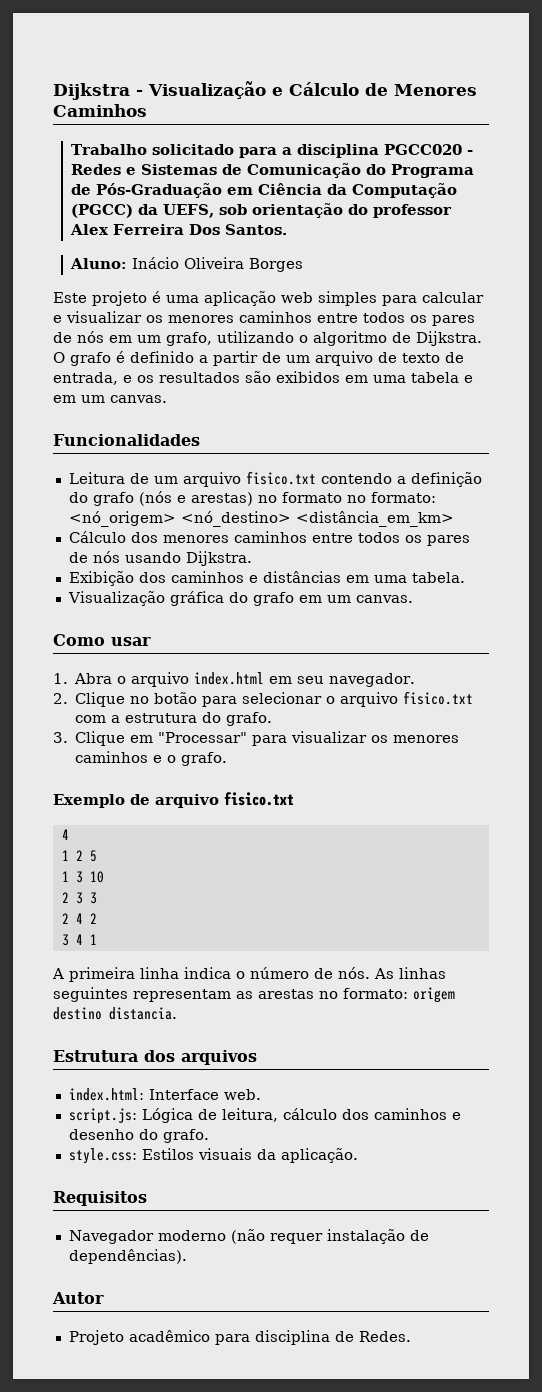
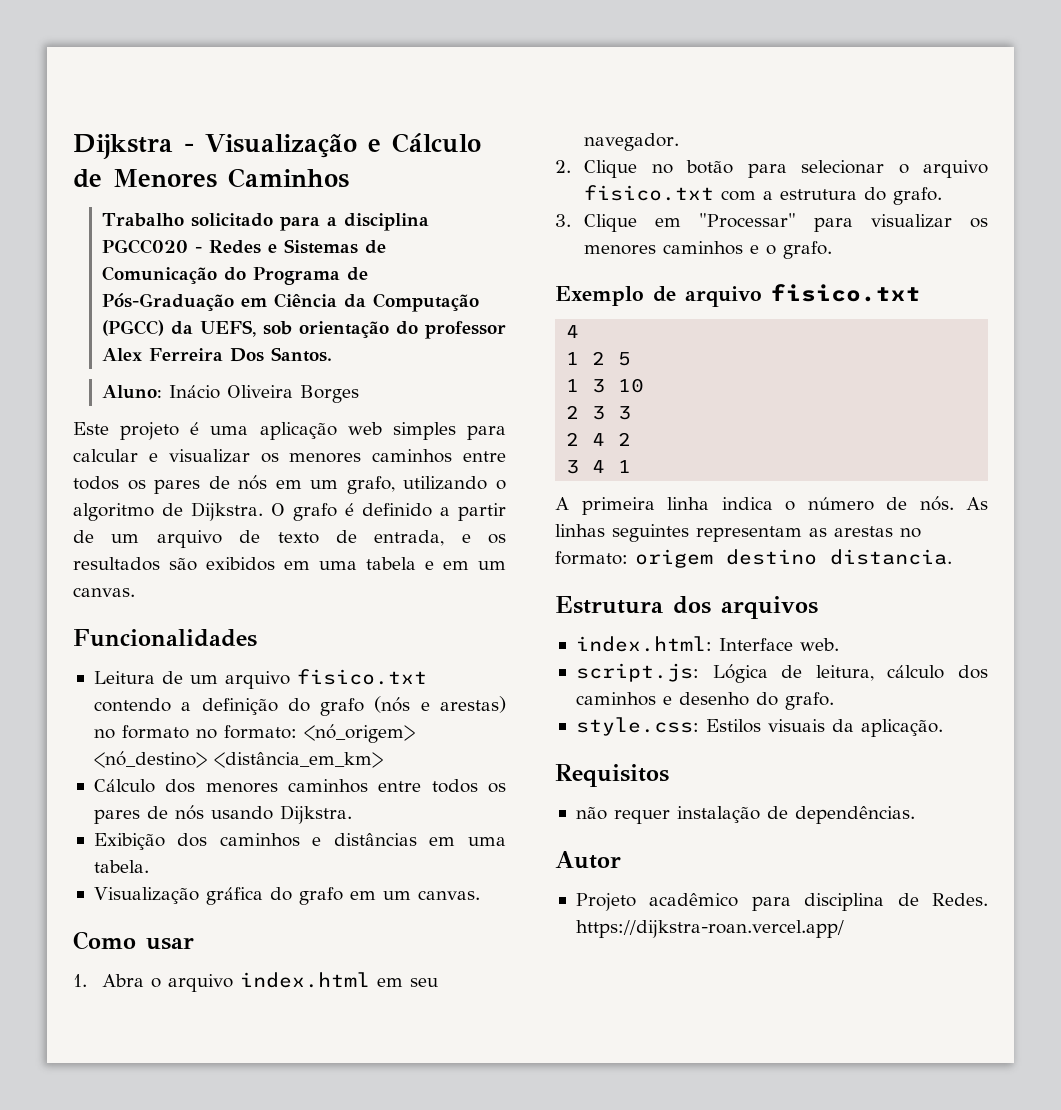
[68,1229,265,1244] Navegador moderno (não -> [575,807,607,820] não
[68,1249,187,1264] dependências). -> [794,806,915,824] dependências.
(411, 1336) none -> [575,920,844,938] https://dijkstra-roan.vercel.app/

